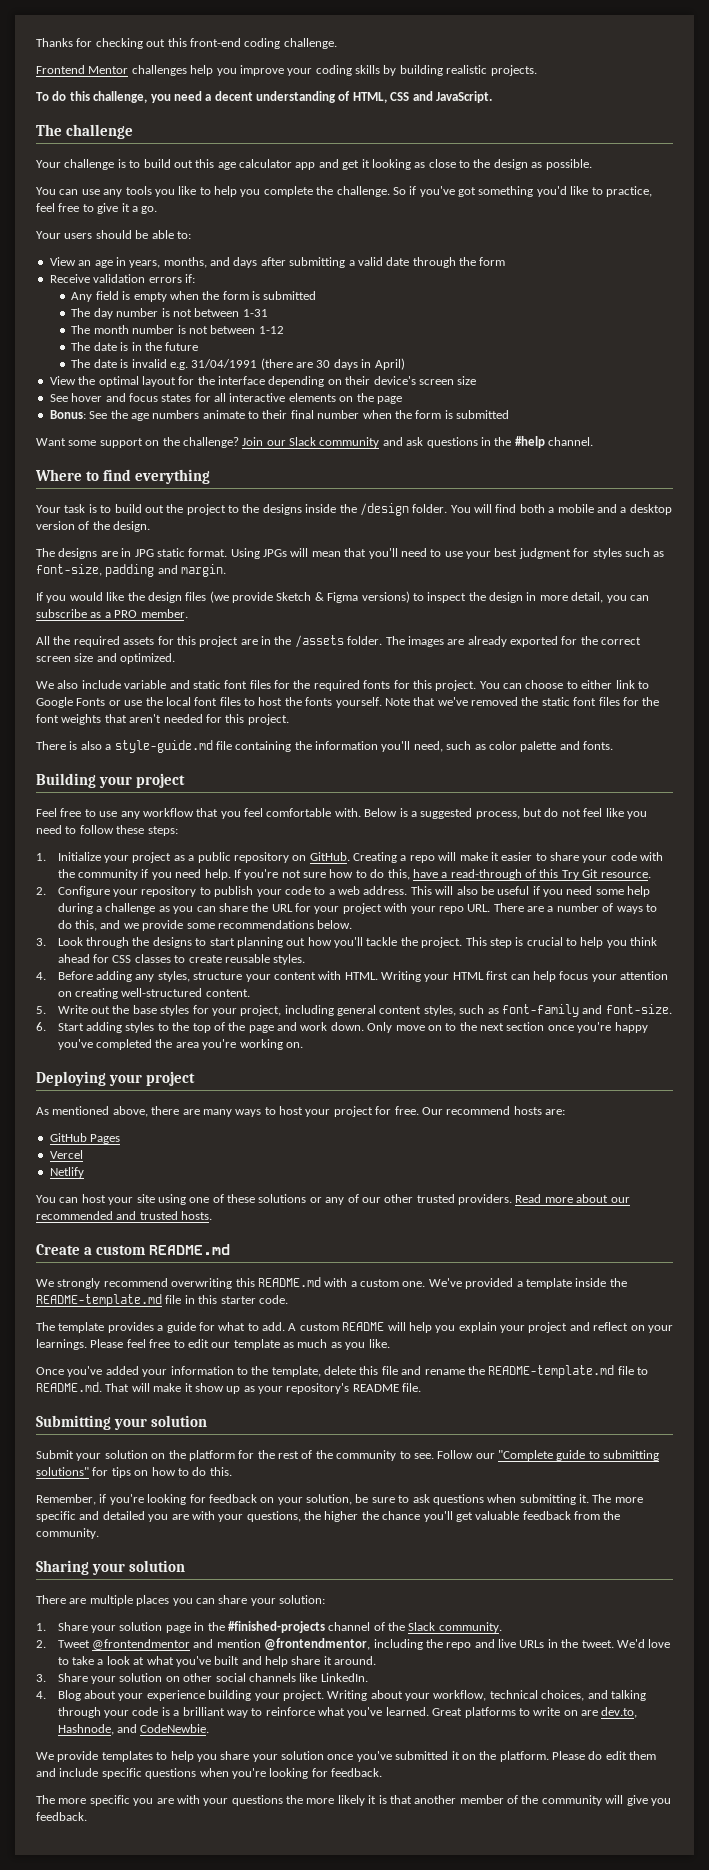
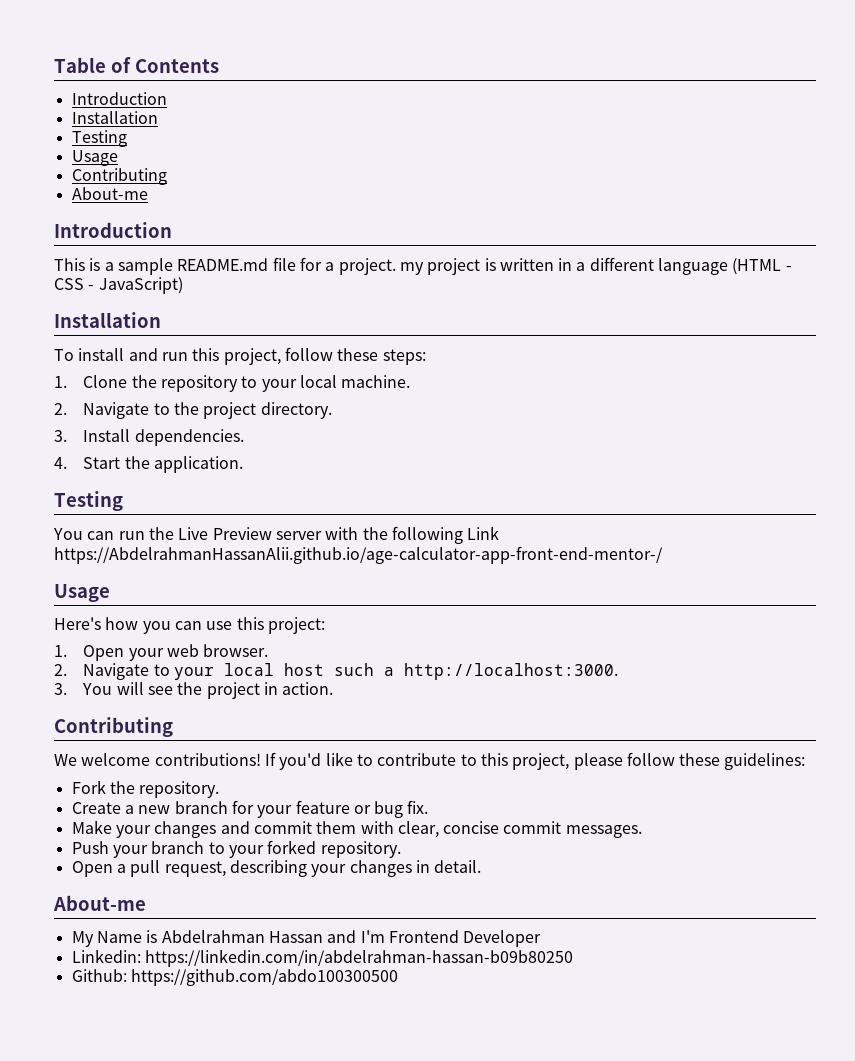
[36,38,337,49] [36,65,537,76] [36,91,492,103] [36,124,134,139] [36,159,592,170] [36,186,652,197] [36,203,158,214] [36,230,191,239] [49,257,506,268] [49,274,195,283] [71,291,317,302] [71,308,268,319] [71,325,284,334] [71,342,199,351] [71,358,405,370] [49,376,477,387] [49,393,402,404] [49,410,509,421] [36,436,593,448] [35,469,211,484] [36,503,672,516] [36,521,151,532] [36,548,665,559] [36,564,227,577] [36,591,649,603] [36,609,188,618] [36,635,642,648] [36,653,176,664] [36,680,649,691] [36,697,660,708] [36,714,289,725] [36,740,613,753] [36,773,186,788] [36,808,647,819] [36,825,178,836] [36,852,664,863] [57,869,651,880] [36,886,651,897] [57,903,657,914] [57,920,353,931] [36,937,658,948] [57,954,306,965] [36,971,669,982] [57,988,250,999] [36,1004,672,1017] [36,1022,648,1033] [57,1039,303,1050] [36,1071,196,1086] [36,1106,565,1117] [49,1133,121,1144] [49,1150,83,1159] [49,1167,84,1178] [36,1194,630,1205] [36,1211,213,1220] [36,1244,231,1255] [36,1277,627,1289] [36,1294,288,1307] [36,1322,673,1333] [36,1339,390,1350] [36,1365,648,1378] [36,1382,422,1394] [36,1415,208,1430] [36,1450,660,1461] [36,1467,232,1478] [36,1494,643,1505] [36,1511,621,1522] [36,1528,99,1539] [36,1560,186,1575] [36,1595,325,1606] [36,1621,502,1633] [36,1638,671,1651] [57,1656,377,1667] [36,1673,368,1684] [36,1690,646,1701] [57,1707,638,1718] [57,1724,210,1735] [36,1751,657,1762] [36,1768,382,1779] [36,1795,671,1806] [36,1812,87,1821] Thanks for checking out this front-end coding challenge. // Frontend Mentor challenges help you improve your coding skills by building realistic projects. // To do this challenge, you need a decent understanding of HTML, CSS and JavaScript. // The challenge // Your challenge is to build out this age calculator app and get it looking as close to the design as possible. // You can use any tools you like to help you complete the challenge. So if you've got something you'd like to practice, feel free to give it a go. // Your users should be able to: // View an age in years, months, and days after submitting a valid date through the form // Receive validation errors if: // Any field is empty when the form is submitted // The day number is not between 1-31 // The month number is not between 1-12 // The date is in the future // The date is invalid e.g. 31/04/1991 (there are 30 days in April) // View the optimal layout for the interface depending on their device's screen size // See hover and focus states for all interactive elements on the page // Bonus: See the age numbers animate to their final number when the form is submitted // Want some support on the challenge? Join our Slack community and ask questions in the #help channel. // Where to find everything // Your task is to build out the project to the designs inside the /design folder. You will find both a mobile and a desktop version of the design. // The designs are in JPG static format. Using JPGs will mean that you'll need to use your best judgment for styles such as font-size, padding and margin. // If you would like the design files (we provide Sketch & Figma versions) to inspect the design in more detail, you can subscribe as a PRO member. // All the required assets for this project are in the /assets folder. The images are already exported for the correct screen size and optimized. // We also include variable and static font files for the required fonts for this project. You can choose to either link to Google Fonts or use the local font files to host the fonts yourself. Note that we've removed the static font files for the font weights that aren't needed for this project. // There is also a style-guide.md file containing the information you'll need, such as color palette and fonts. // Building your project // Feel free to use any workflow that you feel comfortable with. Below is a suggested process, but do not feel like you need to follow these steps: // 1. Initialize your project as a public repository on GitHub. Creating a repo will make it easier to share your code with the community if you need help. If you're not sure how to do this, have a read-through of this Try Git resource. // 2. Configure your repository to publish your code to a web address. This will also be useful if you need some help during a challenge as you can share the URL for your project with your repo URL. There are a number of ways to do this, and we provide some recommendations below. // 3. Look through the designs to start planning out how you'll tackle the project. This step is crucial to help you think ahead for CSS classes to create reusable styles. // 4. Before adding any styles, structure your content with HTML. Writing your HTML first can help focus your attention on creating well-structured content. // 5. Write out the base styles for your project, including general content styles, such as font-family and font-size. // 6. Start adding styles to the top of the page and work down. Only move on to the next section once you're happy you've completed the area you're working on. // Deploying your project // As mentioned above, there are many ways to host your project for free. Our recommend hosts are: // GitHub Pages // Vercel // Netlify // You can host your site using one of these solutions or any of our other trusted providers. Read more about our recommended and trusted hosts. // Create a custom README.md // We strongly recommend overwriting this README.md with a custom one. We've provided a template inside the README-template.md file in this starter code. // The template provides a guide for what to add. A custom README will help you explain your project and reflect on your learnings. Please feel free to edit our template as much as you like. // Once you've added your information to the template, delete this file and rename the README-template.md file to README.md. That will make it show up as your repository's README file. // Submitting your solution // Submit your solution on the platform for the rest of the community to see. Follow our "Complete guide to submitting solutions" for tips on how to do this. // Remember, if you're looking for feedback on your solution, be sure to ask questions when submitting it. The more specific and detailed you are with your questions, the higher the chance you'll get valuable feedback from the community. // Sharing your solution // There are multiple places you can share your solution: // 1. Share your solution page in the #finished-projects channel of the Slack community. // 2. Tweet @frontendmentor and mention @frontendmentor, including the repo and live URLs in the tweet. We'd love to take a look at what you've built and help share it around. // 3. Share your solution on other social channels like LinkedIn. // 4. Blog about your experience building your project. Writing about your workflow, technical choices, and talking through your code is a brilliant way to reinforce what you've learned. Great platforms to write on are dev.to, Hashnode, and CodeNewbie. // We provide templates to help you share your solution once you've submitted it on the platform. Please do edit them and include specific questions when you're looking for feedback. // The more specific you are with your questions the more likely it is that another member of the community will give you feedback. -> [54,57,219,73] [71,92,167,105] [71,111,158,124] [71,130,127,147] [71,150,118,166] [71,168,167,185] [71,187,148,200] [54,222,172,238] [54,257,792,275] [54,277,183,294] [54,312,161,328] [54,347,426,365] [54,375,411,392] [54,402,332,419] [54,429,244,446] [54,456,244,473] [54,491,123,511] [53,526,500,544] [54,546,663,564] [54,584,110,602] [54,617,325,634] [54,644,269,661] [54,663,619,680] [54,682,334,699] [54,717,173,737] [54,752,806,770] [71,780,220,798] [71,800,429,818] [71,820,642,838] [71,840,401,858] [71,860,482,877] [53,895,146,911] [71,930,542,947] [71,949,573,967] [71,969,398,986] Table of Contents // Introduction // Installation // Testing // Usage // Contributing // About-me // Introduction // This is a sample README.md file for a project. my project is written in a different language (HTML - CSS - JavaScript) // Installation // To install and run this project, follow these steps: // 1. Clone the repository to your local machine. // 2. Navigate to the project directory. // 3. Install dependencies. // 4. Start the application. // Testing // You can run the Live Preview server with the following Link https://AbdelrahmanHassanAlii.github.io/age-calculator-app-front-end-mentor-/ // Usage // Here's how you can use this project: // 1. Open your web browser. // 2. Navigate to your local host such a http://localhost:3000. // 3. You will see the project in action. // Contributing // We welcome contributions! If you'd like to contribute to this project, please follow these guidelines: // Fork the repository. // Create a new branch for your feature or bug fix. // Make your changes and commit them with clear, concise commit messages. // Push your branch to your forked repository. // Open a pull request, describing your changes in detail. // About-me // My Name is Abdelrahman Hassan and I'm Frontend Developer // Linkedin: https://linkedin.com/in/abdelrahman-hassan-b09b80250 // Github: https://github.com/abdo100300500

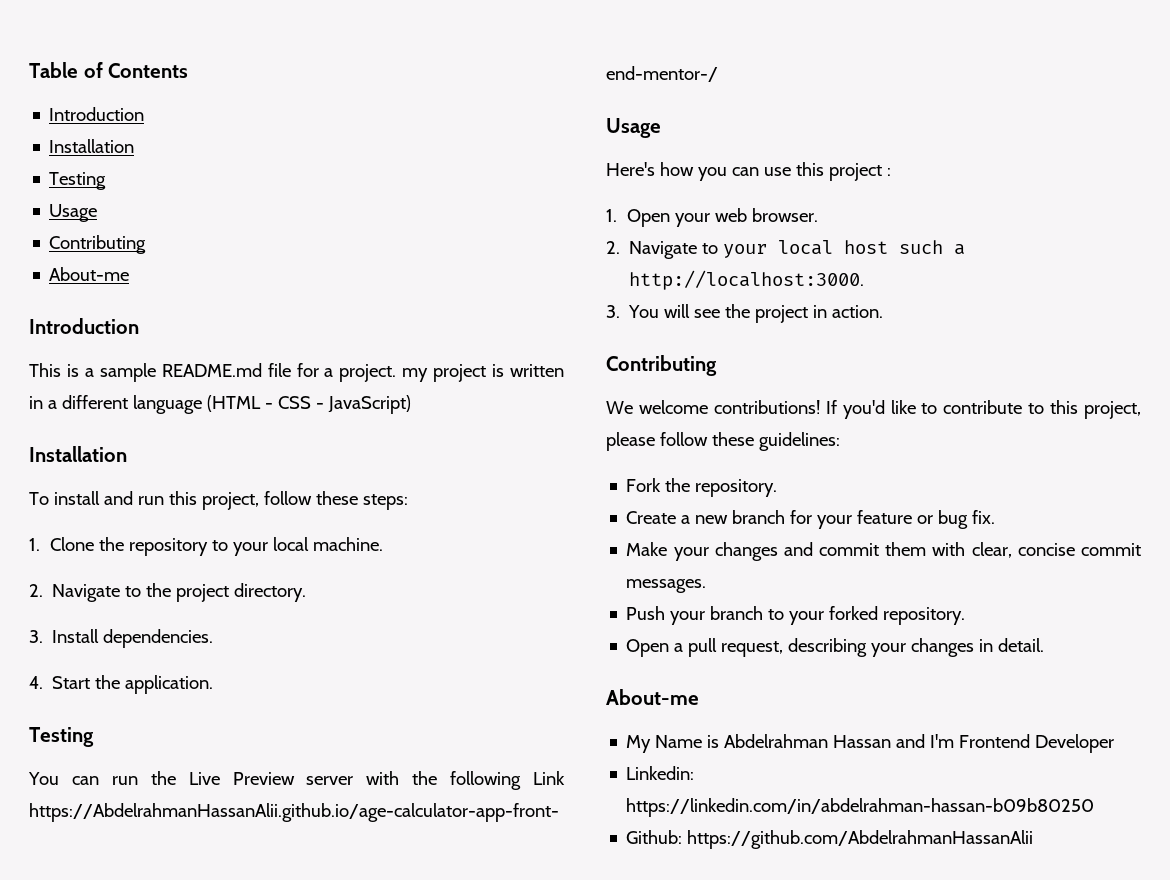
[267,617,325,634] project: -> [828,163,891,181] project :
[130,969,398,986] https://github.com/abdo100300500 -> [687,830,1034,849] https://github.com/AbdelrahmanHassanAlii

